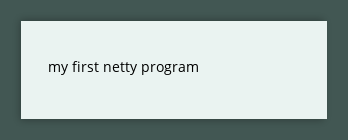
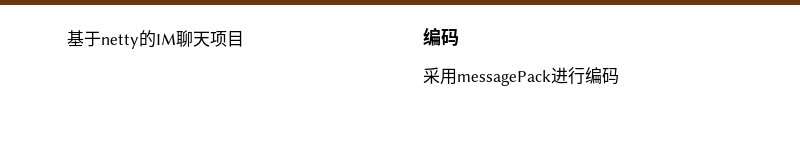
[48,61,199,75] my first netty program -> [67,30,244,49] [423,27,459,46] [423,67,619,86] 基于netty的IM聊天项目 // 编码 // 采用messagePack进行编码

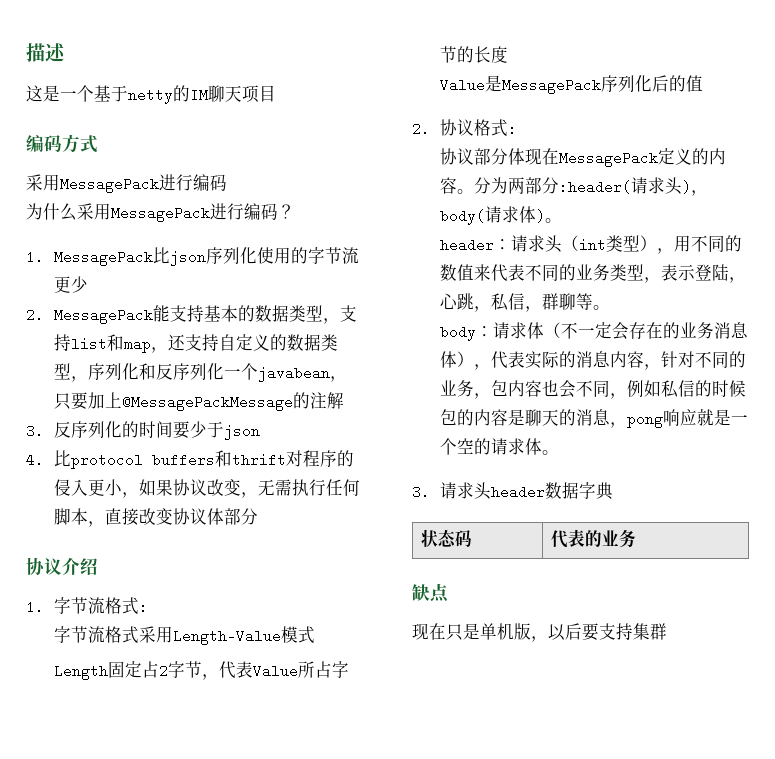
(67, 38) none -> [26,43,66,62] [26,85,94,102] 描述 // 这是一个
[423,67,619,86] // 采用messagePack进行编码 -> [62,134,98,153] [26,174,227,193] [26,203,295,222] [26,247,360,266] [54,276,89,293] [26,305,358,324] [54,334,339,353] [54,363,348,382] [54,392,345,411] [26,421,261,440] [26,450,355,469] [54,479,361,498] [54,508,259,527] [26,557,98,575] [26,597,149,615] [54,626,316,645] [54,661,350,680] [440,46,509,63] [440,75,704,94] [412,119,518,137] [440,148,727,167] [440,177,709,196] [440,206,563,225] [440,235,743,254] [440,264,747,283] [440,293,611,312] [440,322,749,341] [440,351,747,370] [440,380,747,399] [440,409,749,428] [440,438,560,455] [412,482,615,500] [420,529,472,547] [550,529,636,548] [412,583,449,603] [412,623,667,642] 方式 // 采用MessagePack进行编码 // 为什么采用MessagePack进行编码？ // 1. MessagePack比json序列化使用的字节流更少 // 2. MessagePack能支持基本的数据类型，支持list和map，还支持自定义的数据类型，序列化和反序列化一个javabean，只要加上@MessagePackMessage的注解 // 3.反序列化的时间要少于json // 4.比protocol buffers和thrift对程序的侵入更小，如果协议改变，无需执行任何脚本，直接改变协议体部分 // 协议介绍 // 1.字节流格式: // 字节流格式采用Length-Value模式 // Length固定占2字节，代表Value所占字节的长度 // Value是MessagePack序列化后的值 // 2.协议格式: // 协议部分体现在MessagePack定义的内容。分为两部分:header(请求头)，body(请求体)。 // header：请求头（int类型），用不同的数值来代表不同的业务类型，表示登陆，心跳，私信，群聊等。 // body：请求体（不一定会存在的业务消息体），代表实际的消息内容，针对不同的业务，包内容也会不同，例如私信的时候包的内容是聊天的消息，pong响应就是一个空的请求体。 // 3.请求头header数据字典 // 状态码 | 代表的业务 // 缺点 // 现在只是单机版，以后要支持集群

